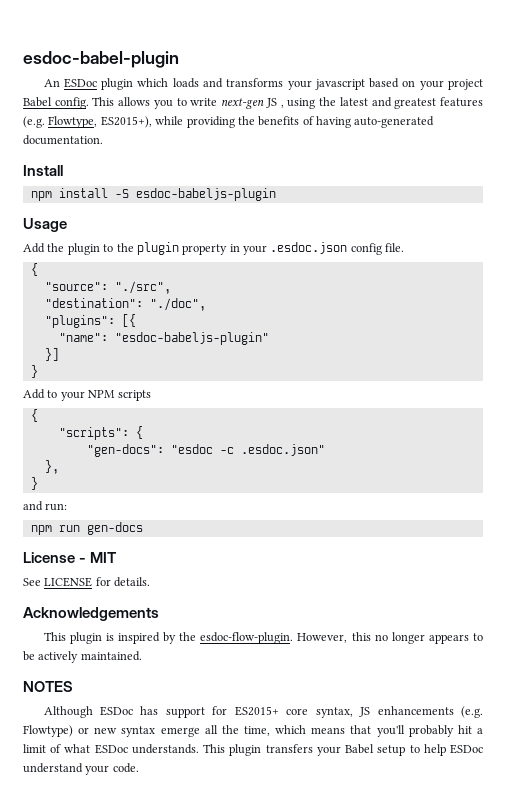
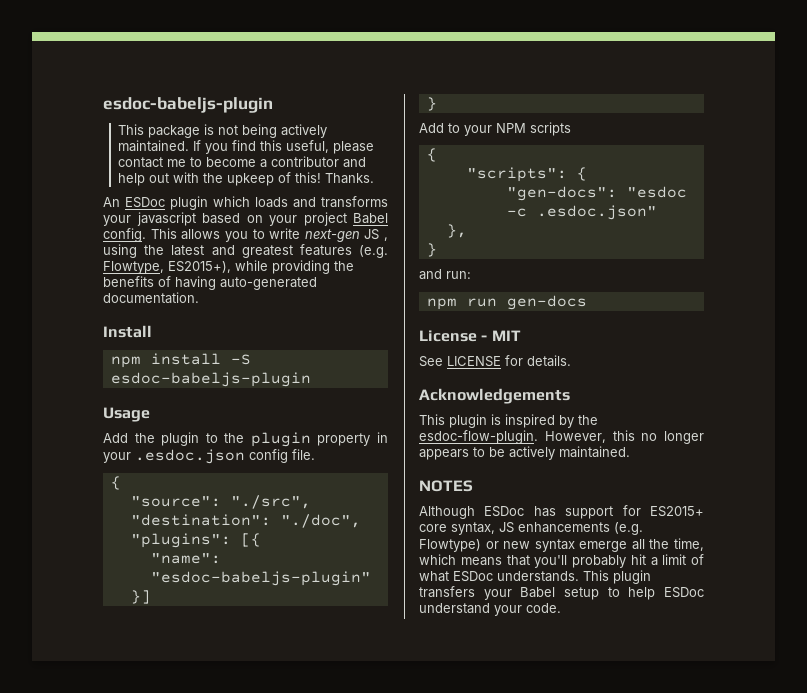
[23,51,179,68] esdoc-babel-plugin -> [103,97,273,113] [118,124,328,138] [118,140,375,154] [118,156,367,168] [118,172,375,186] esdoc-babeljs-plugin // This package is not being actively maintained. If you find this useful, please contact me to become a contributor and help out with the upkeep of this! Thanks.

